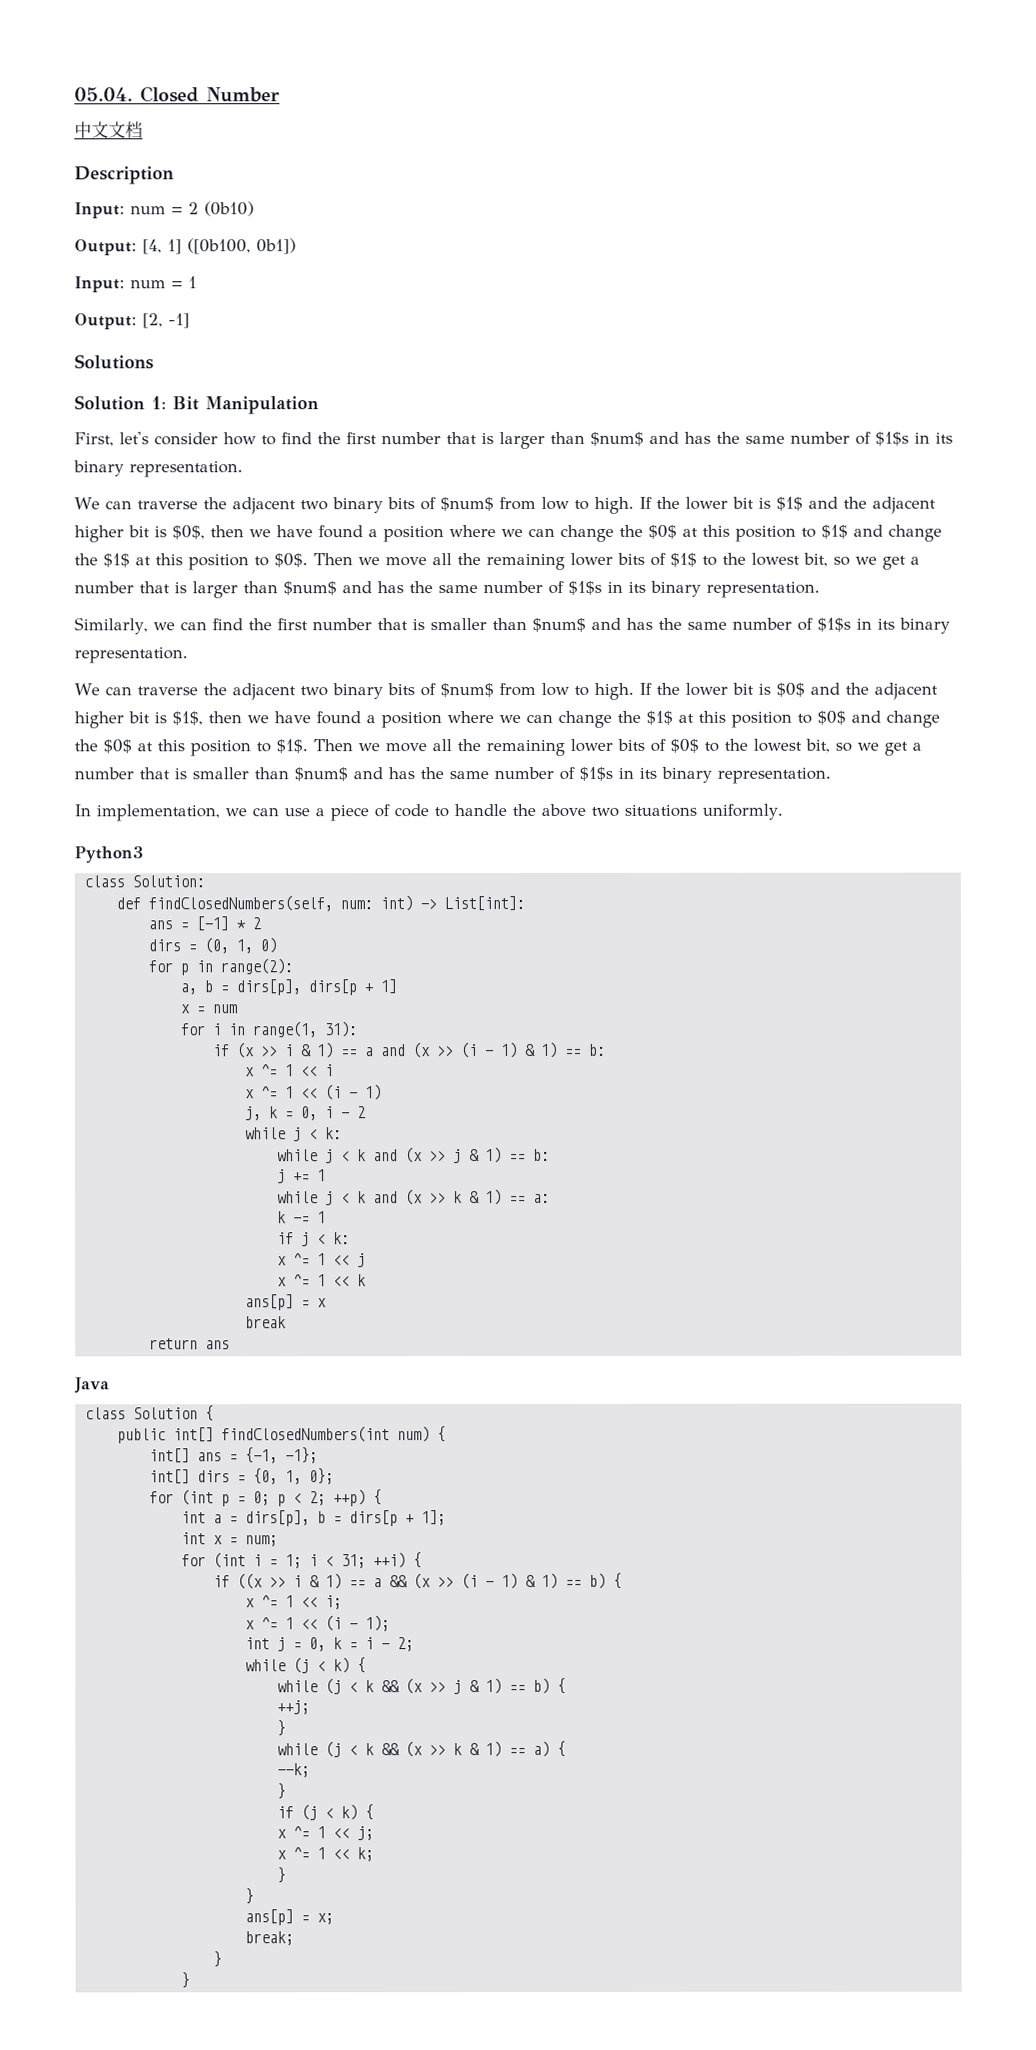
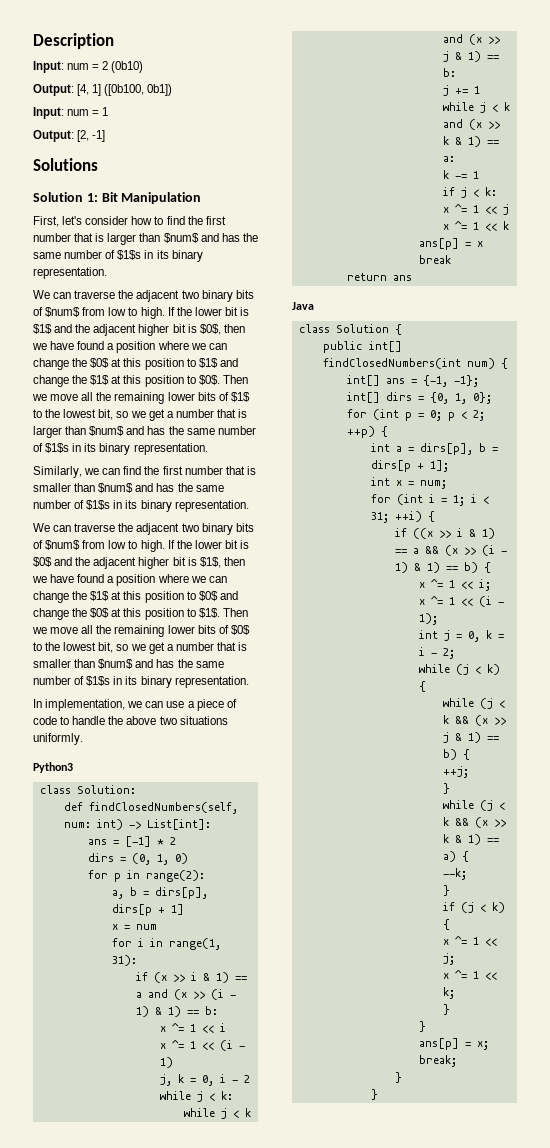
[74,86,280,103] [74,121,143,139] 05.04. Closed Number // 中文文档 // -> (33, 41) none

